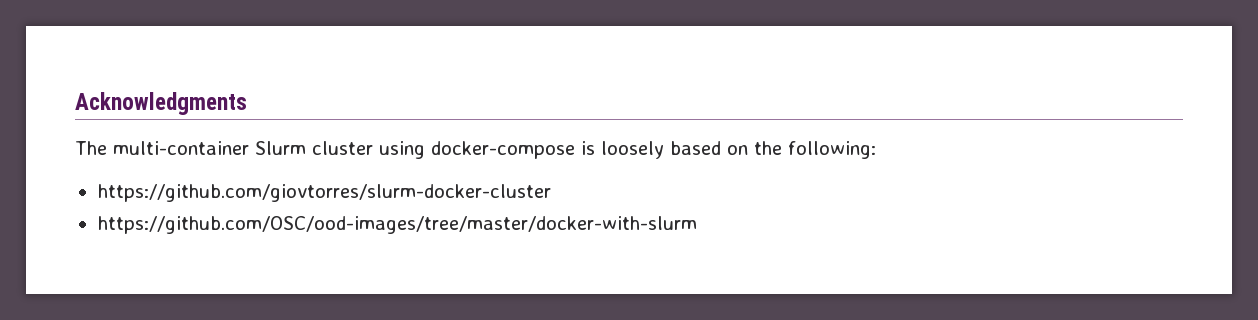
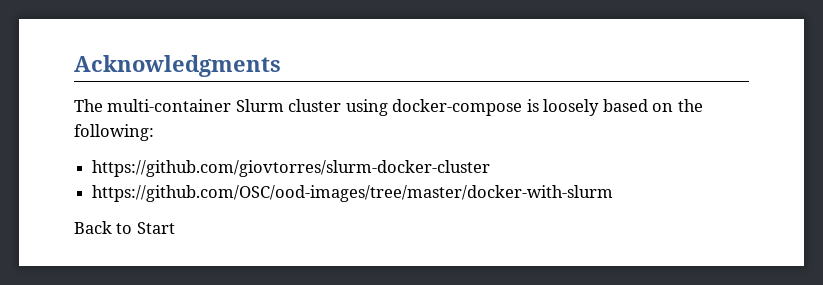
(697, 225) none -> [74,221,175,234] // Back to Start

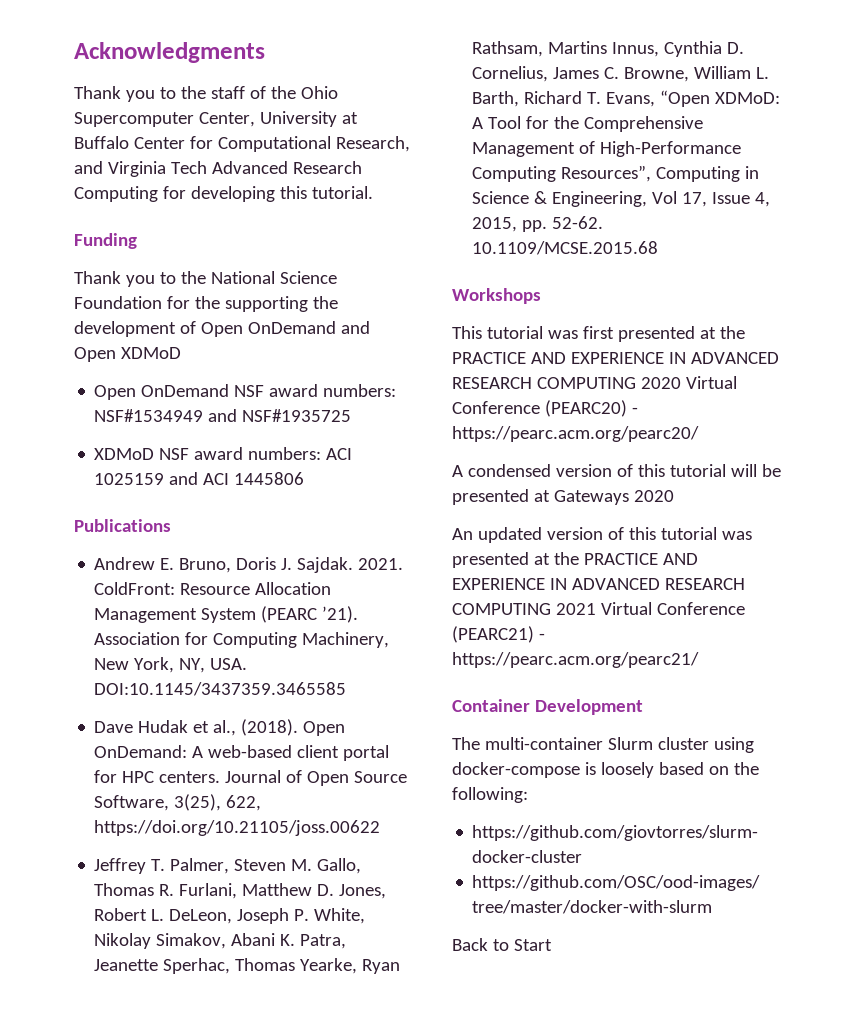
(281, 66) none -> [74,86,338,102] [74,111,358,127] [74,136,410,152] [74,161,362,177] [74,186,373,202] [74,233,137,249] [74,271,337,287] [74,296,338,312] [74,321,370,337] [74,347,181,362] [94,384,397,400] [94,409,352,422] [94,447,353,460] [94,472,305,485] [74,519,171,532] [94,557,404,573] [94,582,332,595] [94,606,359,623] [94,632,390,648] [94,657,248,673] [94,682,347,696] [94,719,346,736] [94,745,390,761] [94,770,408,786] [94,794,262,811] [94,820,381,836] [94,858,362,874] [94,883,387,899] [94,908,366,924] [94,933,347,949] [94,958,401,974] [472,41,745,57] [472,66,770,82] [472,90,781,107] [472,116,704,132] [472,141,742,157] [472,165,760,182] [472,191,771,207] [472,216,604,232] [472,241,659,255] [452,288,541,304] [452,326,745,342] [452,352,779,364] [452,376,737,389] [452,400,638,417] [452,426,699,442] [452,464,781,477] [452,489,674,505] [452,527,752,543] [452,552,698,568] [452,578,745,590] [452,602,745,615] [452,626,545,643] [452,652,699,668] [452,699,643,715] // Thank you to the staff of the Ohio Supercomputer Center, University at Buffalo Center for Computational Research, and Virginia Tech Advanced Research Computing for developing this tutorial. // Funding // Thank you to the National Science Foundation for the supporting the development of Open OnDemand and Open XDMoD // Open OnDemand NSF award numbers: NSF#1534949 and NSF#1935725 // XDMoD NSF award numbers: ACI 1025159 and ACI 1445806 // Publications // Andrew E. Bruno, Doris J. Sajdak. 2021. ColdFront: Resource Allocation Management System (PEARC ’21). Association for Computing Machinery, New York, NY, USA. DOI:10.1145/3437359.3465585 // Dave Hudak et al., (2018). Open OnDemand: A web-based client portal for HPC centers. Journal of Open Source Software, 3(25), 622, https://doi.org/10.21105/joss.00622 // Jeffrey T. Palmer, Steven M. Gallo, Thomas R. Furlani, Matthew D. Jones, Robert L. DeLeon, Joseph P. White, Nikolay Simakov, Abani K. Patra, Jeanette Sperhac, Thomas Yearke, Ryan Rathsam, Martins Innus, Cynthia D. Cornelius, James C. Browne, William L. Barth, Richard T. Evans, “Open XDMoD: A Tool for the Comprehensive Management of High-Performance Computing Resources”, Computing in Science & Engineering, Vol 17, Issue 4, 2015, pp. 52-62. 10.1109/MCSE.2015.68 // Workshops // This tutorial was first presented at the PRACTICE AND EXPERIENCE IN ADVANCED RESEARCH COMPUTING 2020 Virtual Conference (PEARC20) - https://pearc.acm.org/pearc20/ // A condensed version of this tutorial will be presented at Gateways 2020 // An updated version of this tutorial was presented at the PRACTICE AND EXPERIENCE IN ADVANCED RESEARCH COMPUTING 2021 Virtual Conference (PEARC21) - https://pearc.acm.org/pearc21/ // Container Development

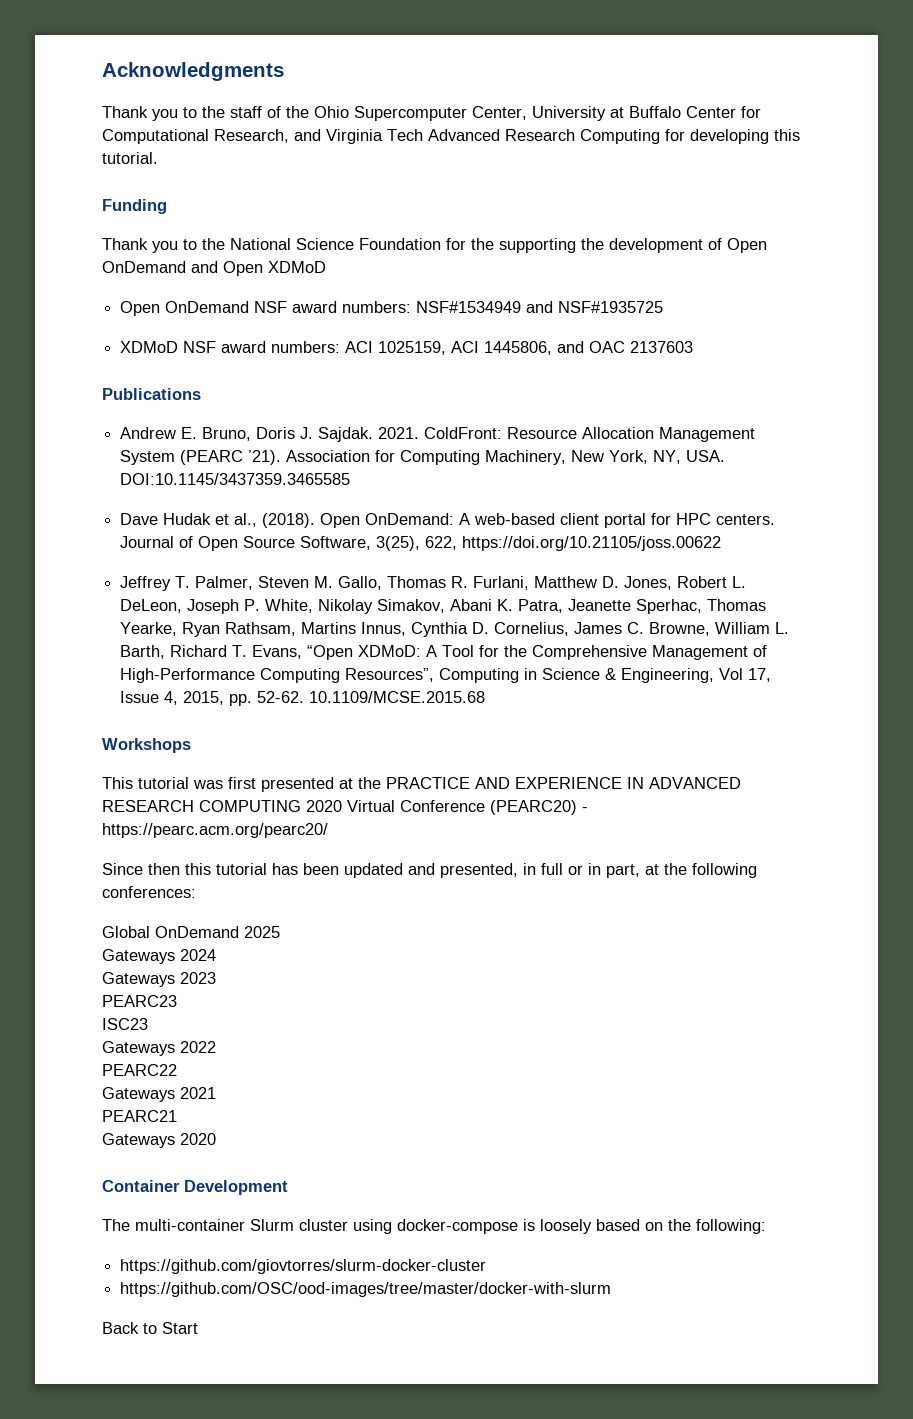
[94,472,305,485] 1025159 and ACI 1445806 -> [378,341,694,355] 1025159, ACI 1445806, and OAC 2137603
[452,464,781,477] [452,489,674,505] [452,527,752,543] [452,552,698,568] [452,578,745,590] [452,602,745,615] [452,626,545,643] [452,652,699,668] A condensed version of this tutorial will be presented at Gateways 2020 // An updated version of this tutorial was presented at the PRACTICE AND EXPERIENCE IN ADVANCED RESEARCH COMPUTING 2021 Virtual Conference (PEARC21) - https://pearc.acm.org/pearc21/ -> [102,863,757,878] [102,886,196,898] [102,926,280,938] [102,949,216,964] [102,972,216,987] [102,995,177,1007] [102,1018,148,1030] [102,1041,216,1056] [102,1064,177,1076] [102,1087,216,1102] [102,1110,177,1122] [102,1133,216,1148] Since then this tutorial has been updated and presented, in full or in part, at the following conferences: // Global OnDemand 2025 // Gateways 2024 // Gateways 2023 // PEARC23 // ISC23 // Gateways 2022 // PEARC22 // Gateways 2021 // PEARC21 // Gateways 2020

